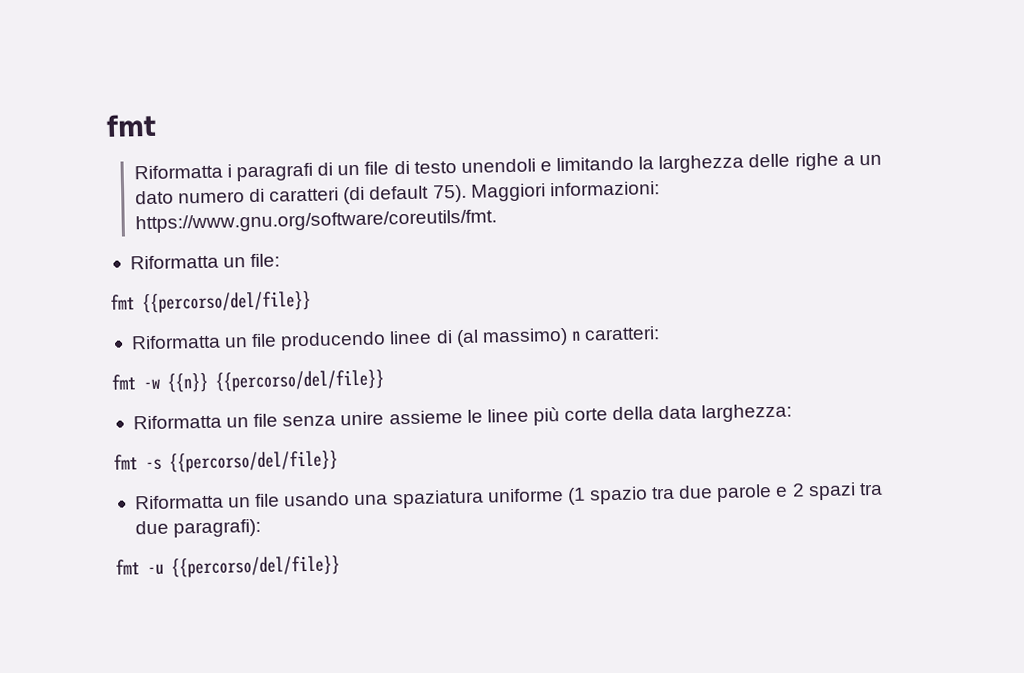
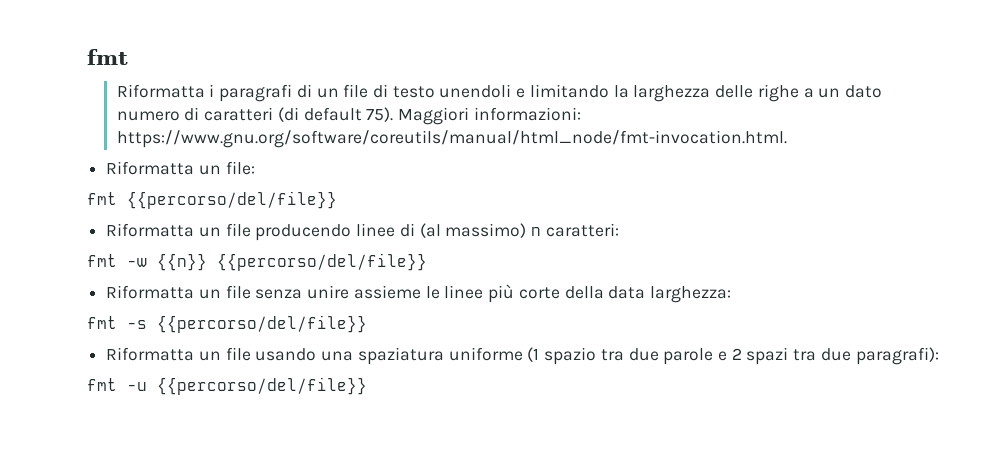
[134,209,497,234] https://www.gnu.org/software/coreutils/fmt. -> [116,130,787,148] https://www.gnu.org/software/coreutils/manual/html_node/fmt-invocation.html.

